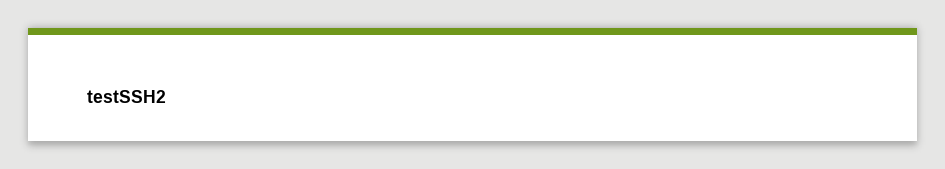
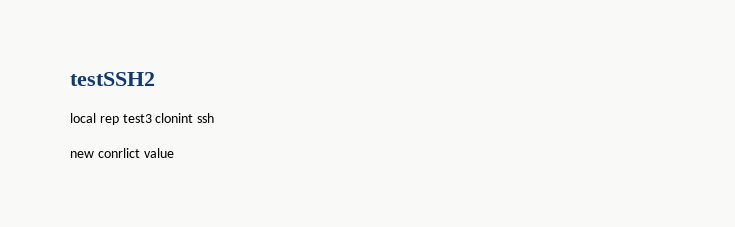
(166, 96) none -> [70,113,215,125] [70,148,174,158] // local rep test3 clonint ssh // new conrlict value

